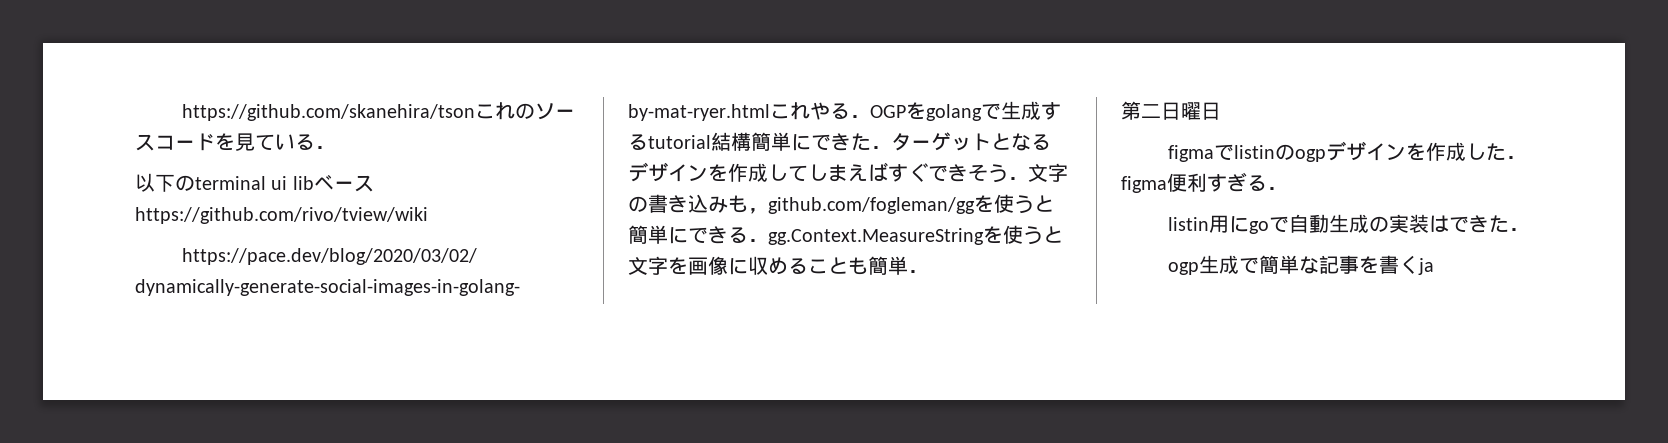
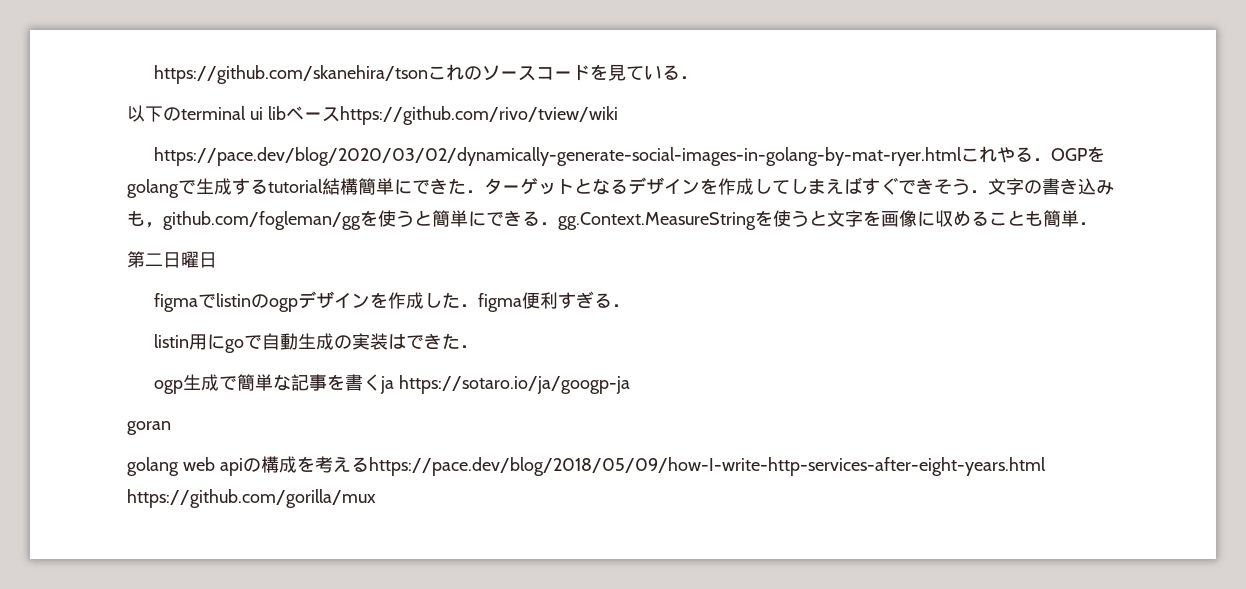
(1435, 266) none -> [398,375,630,394] [127,421,171,435] [127,456,1046,476] [127,489,376,508] https://sotaro.io/ja/googp-ja // goran // golang web apiの構成を考えるhttps://pace.dev/blog/2018/05/09/how-I-write-http-services-after-eight-years.html https://github.com/gorilla/mux

